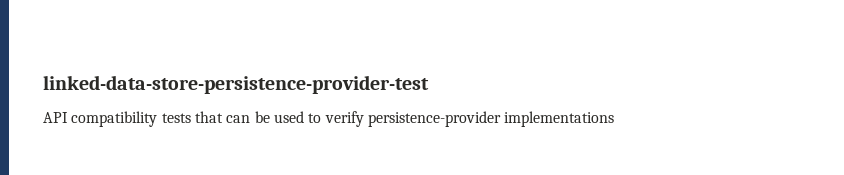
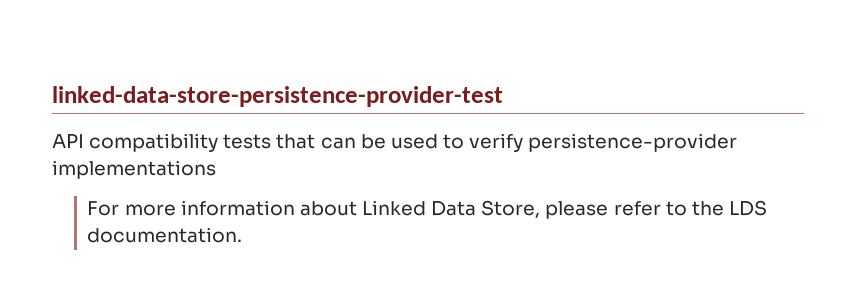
(615, 119) none -> [87,200,767,219] [87,227,243,243] // For more information about Linked Data Store, please refer to the LDS documentation.

